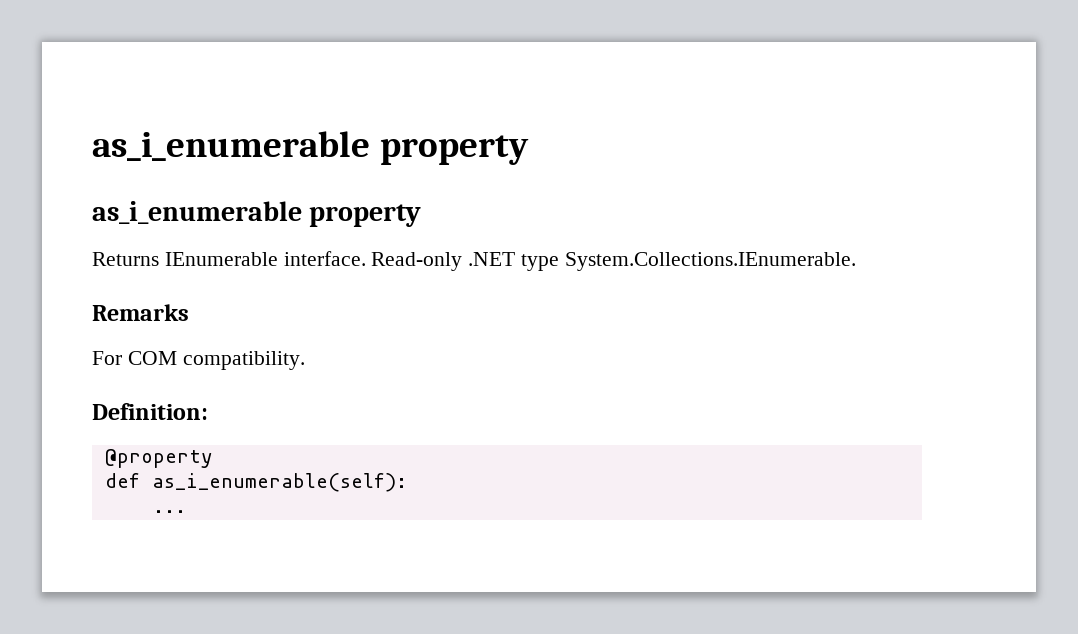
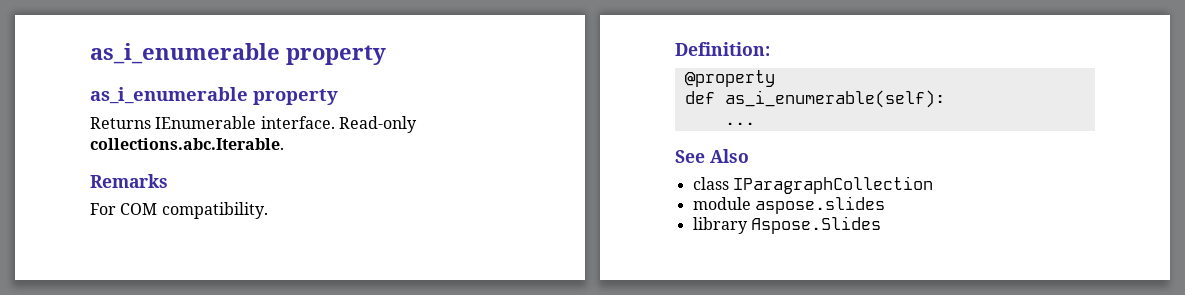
[468,252,856,271] .NET type System.Collections.IEnumerable. -> [90,138,284,150] collections.abc.Iterable.
(186, 511) none -> [675,149,749,163] [692,176,933,194] [692,196,885,214] [692,216,881,234] // See Also // class IParagraphCollection // module aspose.slides // library Aspose.Slides

